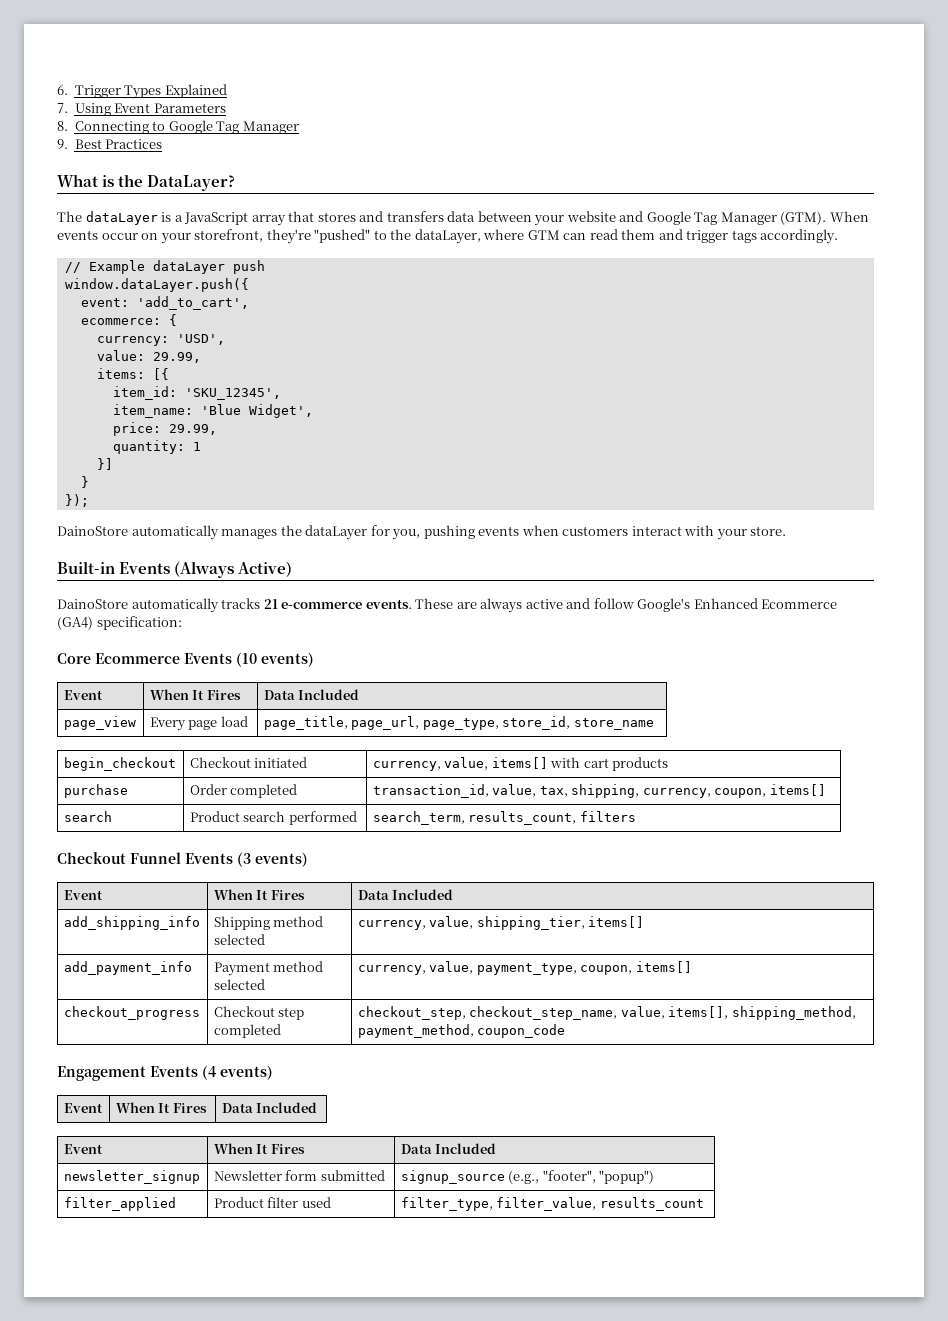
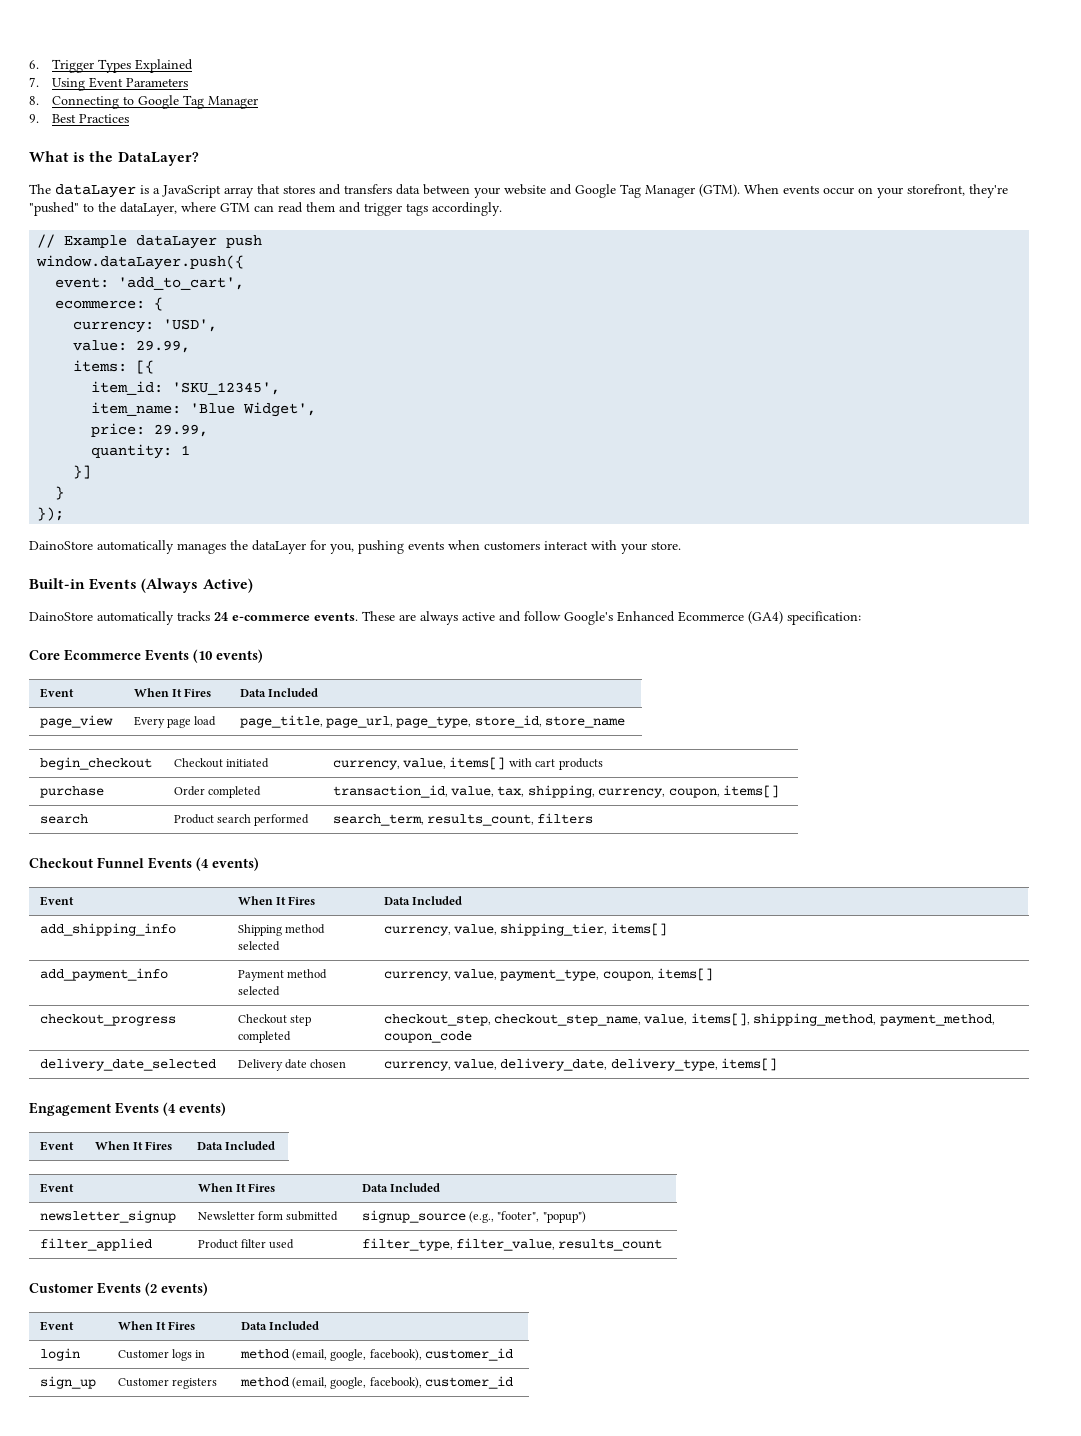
[263,599,278,609] 21 -> [214,612,228,621] 24
[237,852,251,867] (3 -> [196,857,209,871] (4
(566, 1031) none -> [39,1058,216,1071] [237,1059,347,1071] [383,1058,778,1071] // delivery_date_selected | Delivery date chosen | currency, value, delivery_date, delivery_type, items[]
(704, 1204) none -> [29,1282,208,1296] [39,1321,74,1331] [117,1321,196,1330] [240,1321,320,1330] [39,1348,80,1361] [117,1349,206,1361] [239,1348,514,1361] [39,1376,96,1389] [117,1378,218,1389] [239,1376,514,1389] // Customer Events (2 events) // Event | When It Fires | Data Included // login | Customer logs in | method (email, google, facebook), customer_id // sign_up | Customer registers | method (email, google, facebook), customer_id

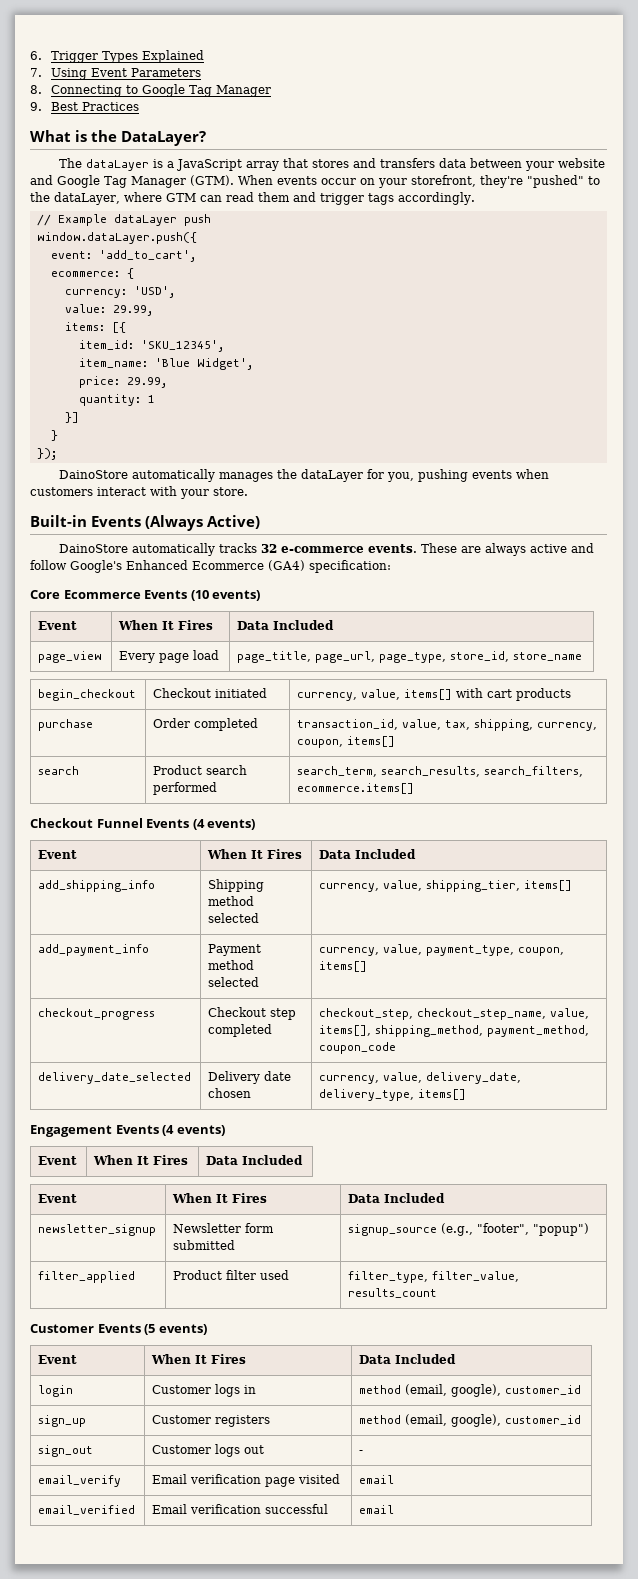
[214,612,228,621] 24 -> [261,544,278,553] 32
[427,813,594,826] results_count, filters -> [381,766,584,777] [297,783,415,794] search_results, search_filters, ecommerce.items[]
[145,1282,157,1296] (2 -> [144,1324,156,1335] (5
[330,1349,422,1361] google, facebook), -> [451,1384,502,1397] google),
[330,1376,514,1389] google, facebook), customer_id -> [451,1414,582,1427] [38,1445,94,1457] [152,1444,265,1457] [359,1450,364,1454] [38,1475,122,1487] [152,1474,341,1487] [359,1475,395,1484] [38,1505,136,1515] [152,1504,329,1514] [359,1505,395,1514] google), customer_id // sign_out | Customer logs out | - // email_verify | Email verification page visited | email // email_verified | Email verification successful | email

